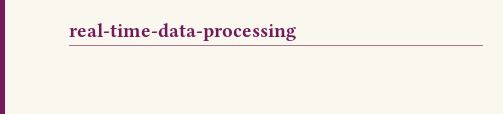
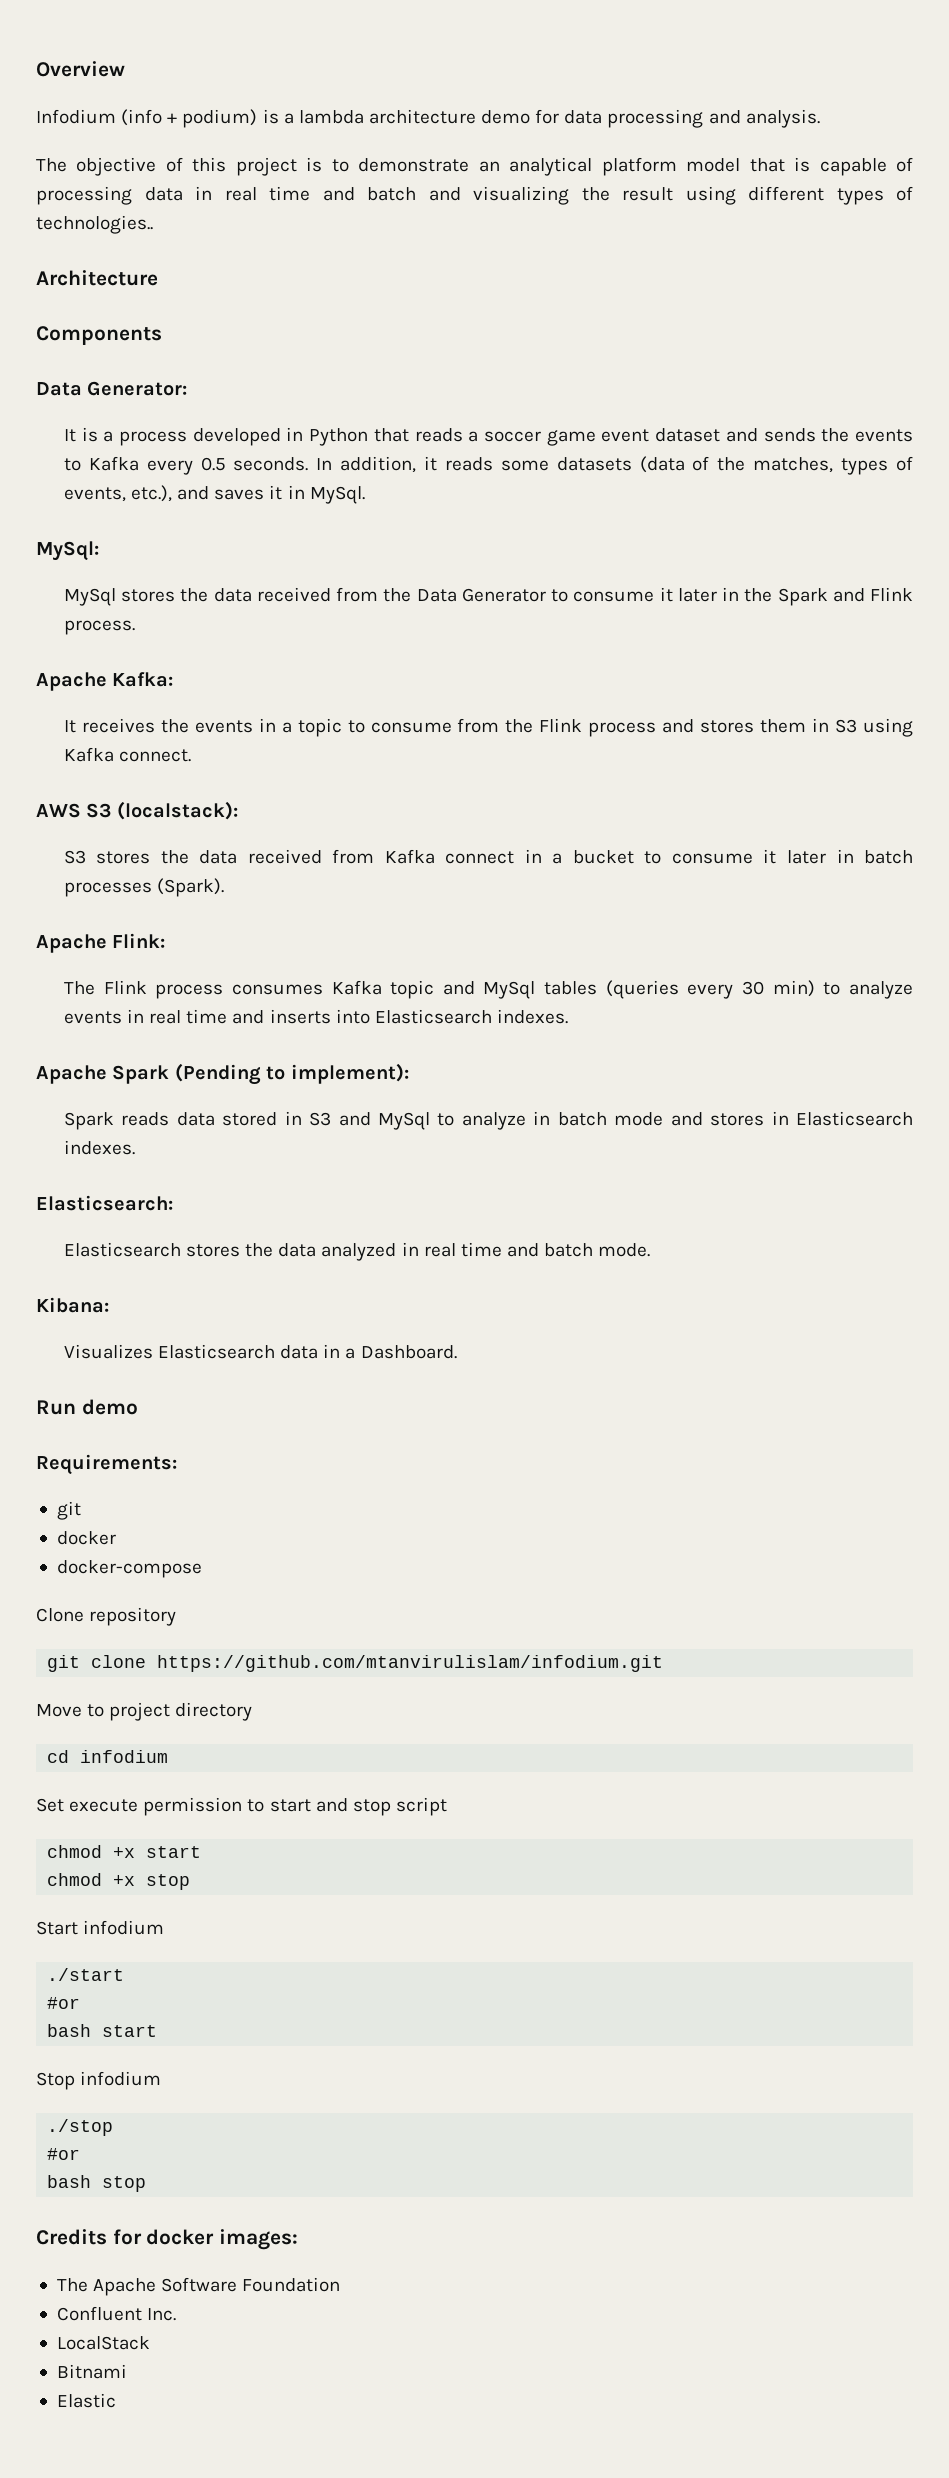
[69,23,296,41] real-time-data-processing -> [36,61,125,77] [36,109,820,128] [36,157,913,176] [36,186,913,205] [36,215,153,234] [36,270,158,286] [36,326,162,345] [36,381,188,396] [63,427,914,446] [63,456,913,475] [63,485,365,504] [36,541,99,561] [63,587,913,606] [63,620,135,635] [36,672,174,691] [63,718,914,737] [63,747,192,762] [36,801,238,820] [63,849,913,864] [63,878,225,897] [36,933,166,953] [63,980,913,999] [63,1009,568,1024] [36,1063,409,1085] [63,1111,913,1130] [63,1140,135,1155] [36,1195,173,1211] [63,1242,651,1261] [36,1297,109,1313] [63,1344,457,1359] [36,1399,138,1415] [36,1454,177,1475] [56,1501,81,1520] [56,1531,116,1545] [56,1560,202,1578] [36,1607,177,1626] [47,1655,664,1672] [36,1702,253,1721] [47,1750,169,1763] [36,1797,447,1816] [47,1845,202,1858] [47,1873,191,1890] [36,1920,165,1935] [47,1968,125,1981] [47,1997,81,2009] [47,2024,158,2037] [36,2071,162,2090] [47,2119,114,2136] [47,2148,81,2160] [47,2175,147,2192] [36,2229,299,2250] [56,2277,341,2296] [56,2306,177,2321] [56,2336,150,2350] [56,2364,127,2379] [56,2393,116,2408] Overview // Infodium (info + podium) is a lambda architecture demo for data processing and analysis. // The objective of this project is to demonstrate an analytical platform model that is capable of processing data in real time and batch and visualizing the result using different types of technologies.. // Architecture // Components // Data Generator: // It is a process developed in Python that reads a soccer game event dataset and sends the events to Kafka every 0.5 seconds. In addition, it reads some datasets (data of the matches, types of events, etc.), and saves it in MySql. // MySql: // MySql stores the data received from the Data Generator to consume it later in the Spark and Flink process. // Apache Kafka: // It receives the events in a topic to consume from the Flink process and stores them in S3 using Kafka connect. // AWS S3 (localstack): // S3 stores the data received from Kafka connect in a bucket to consume it later in batch processes (Spark). // Apache Flink: // The Flink process consumes Kafka topic and MySql tables (queries every 30 min) to analyze events in real time and inserts into Elasticsearch indexes. // Apache Spark (Pending to implement): // Spark reads data stored in S3 and MySql to analyze in batch mode and stores in Elasticsearch indexes. // Elasticsearch: // Elasticsearch stores the data analyzed in real time and batch mode. // Kibana: // Visualizes Elasticsearch data in a Dashboard. // Run demo // Requirements: // git // docker // docker-compose // Clone repository // git clone https://github.com/mtanvirulislam/infodium.git // Move to project directory // cd infodium // Set execute permission to start and stop script // chmod +x start // chmod +x stop // Start infodium // ./start // #or // bash start // Stop infodium // ./stop // #or // bash stop // Credits for docker images: // The Apache Software Foundation // Confluent Inc. // LocalStack // Bitnami // Elastic

